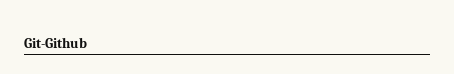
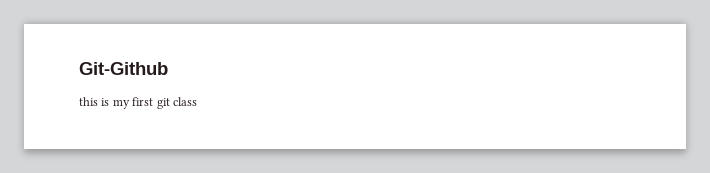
(87, 42) none -> [79,97,197,109] // this is my first git class

